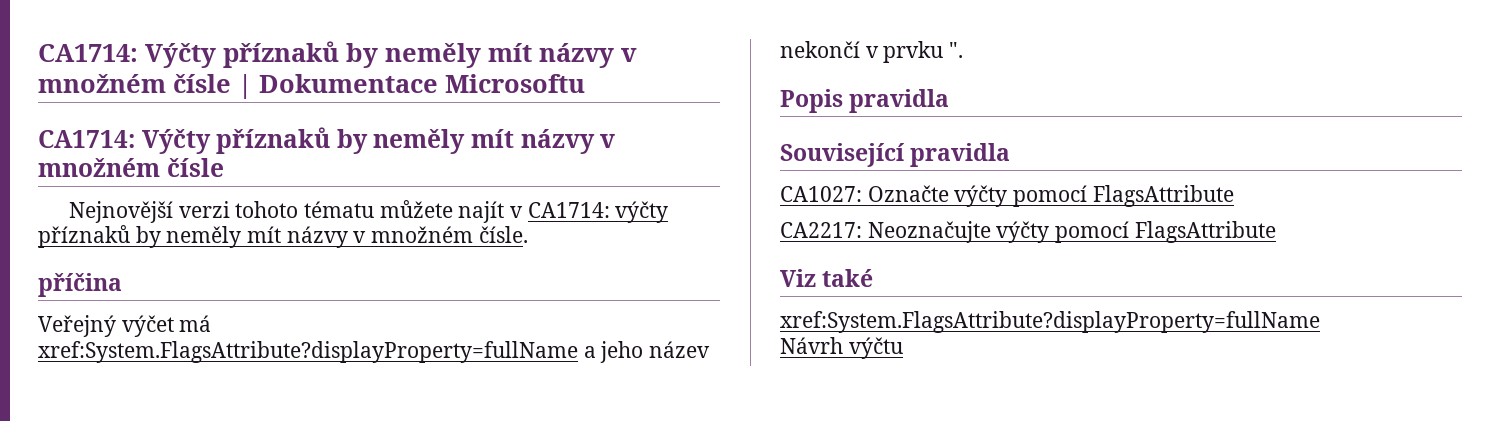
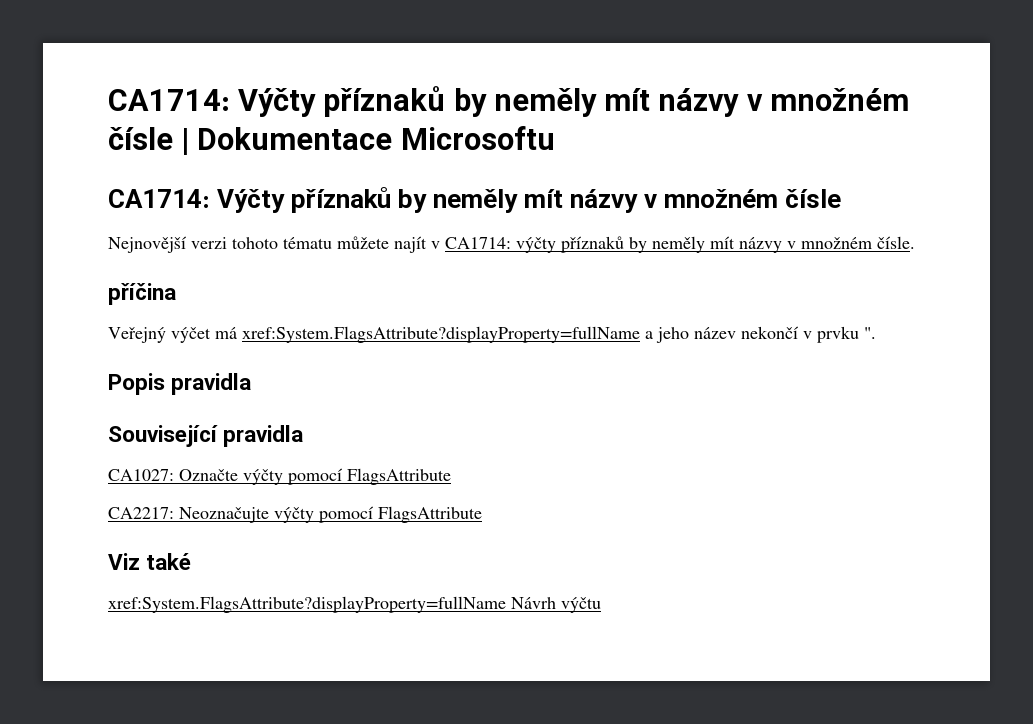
(1320, 322) // -> (506, 604) none

